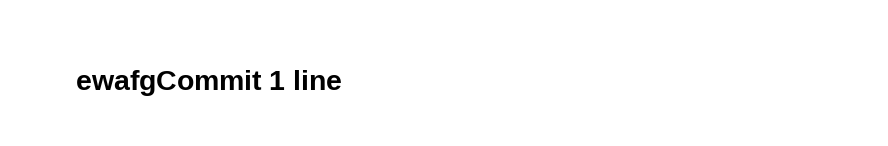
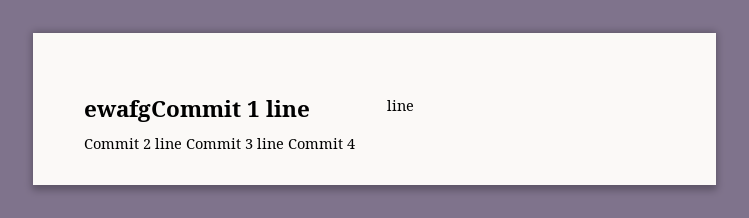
(342, 80) none -> [84,138,355,149] [387,100,414,111] // Commit 2 line Commit 3 line Commit 4 line

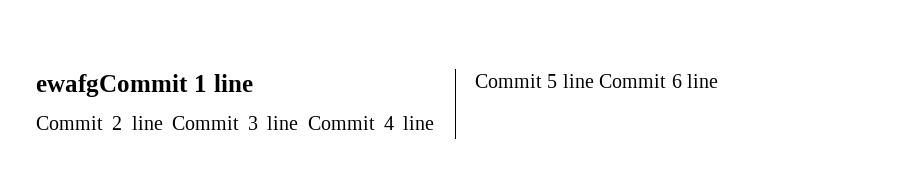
(414, 105) none -> [475,74,718,88] Commit 5 line Commit 6 line

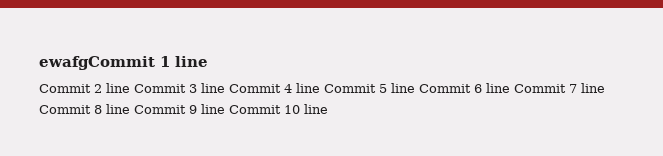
(718, 81) none -> [514,83,605,93] [39,104,328,114] Commit 7 line Commit 8 line Commit 9 line Commit 10 line

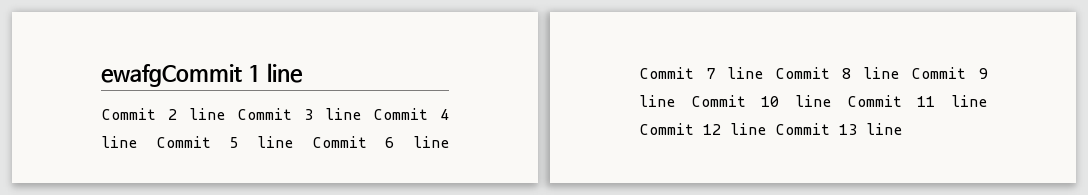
(328, 109) none -> [846,95,987,107] [639,123,902,135] Commit 11 line Commit 12 line Commit 13 line

